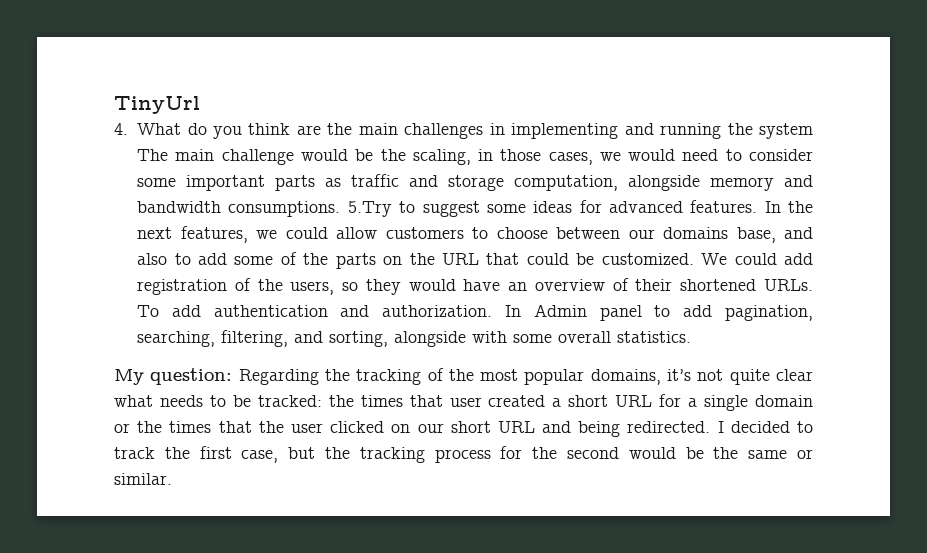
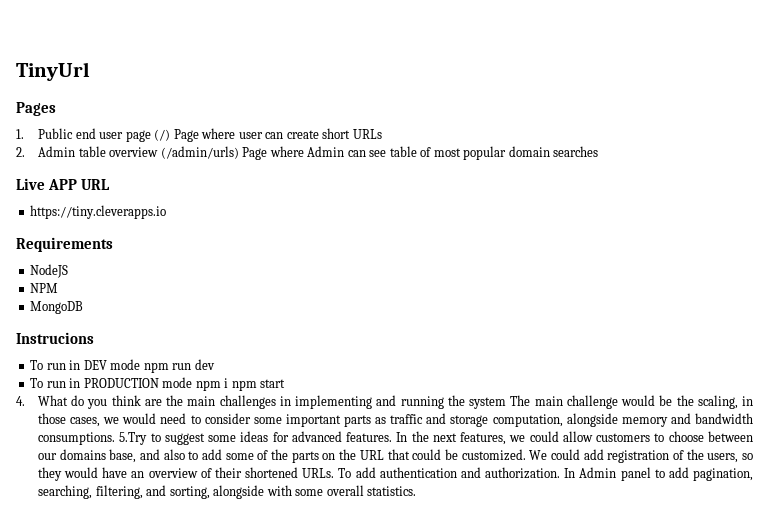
(200, 105) none -> [16,102,56,116] [16,128,382,142] [16,146,599,160] [16,178,111,190] [30,205,167,219] [16,237,113,252] [30,264,69,278] [30,283,59,293] [30,301,84,314] [16,332,94,344] [30,359,215,373] [30,377,286,391] // Pages // 1. Public end user page (/) Page where user can create short URLs // 2. Admin table overview (/admin/urls) Page where Admin can see table of most popular domain searches // Live APP URL // https://tiny.cleverapps.io // Requirements // NodeJS // NPM // MongoDB // Instrucions // To run in DEV mode npm run dev // To run in PRODUCTION mode npm i npm start
[114,368,813,385] [114,394,813,411] [114,421,813,437] [114,446,813,463] [114,473,172,485] // My question: Regarding the tracking of the most popular domains, it’s not quite clear what needs to be tracked: the times that user created a short URL for a single domain or the times that the user clicked on our short URL and being redirected. I decided to track the first case, but the tracking process for the second would be the same or similar. -> (417, 491) none

